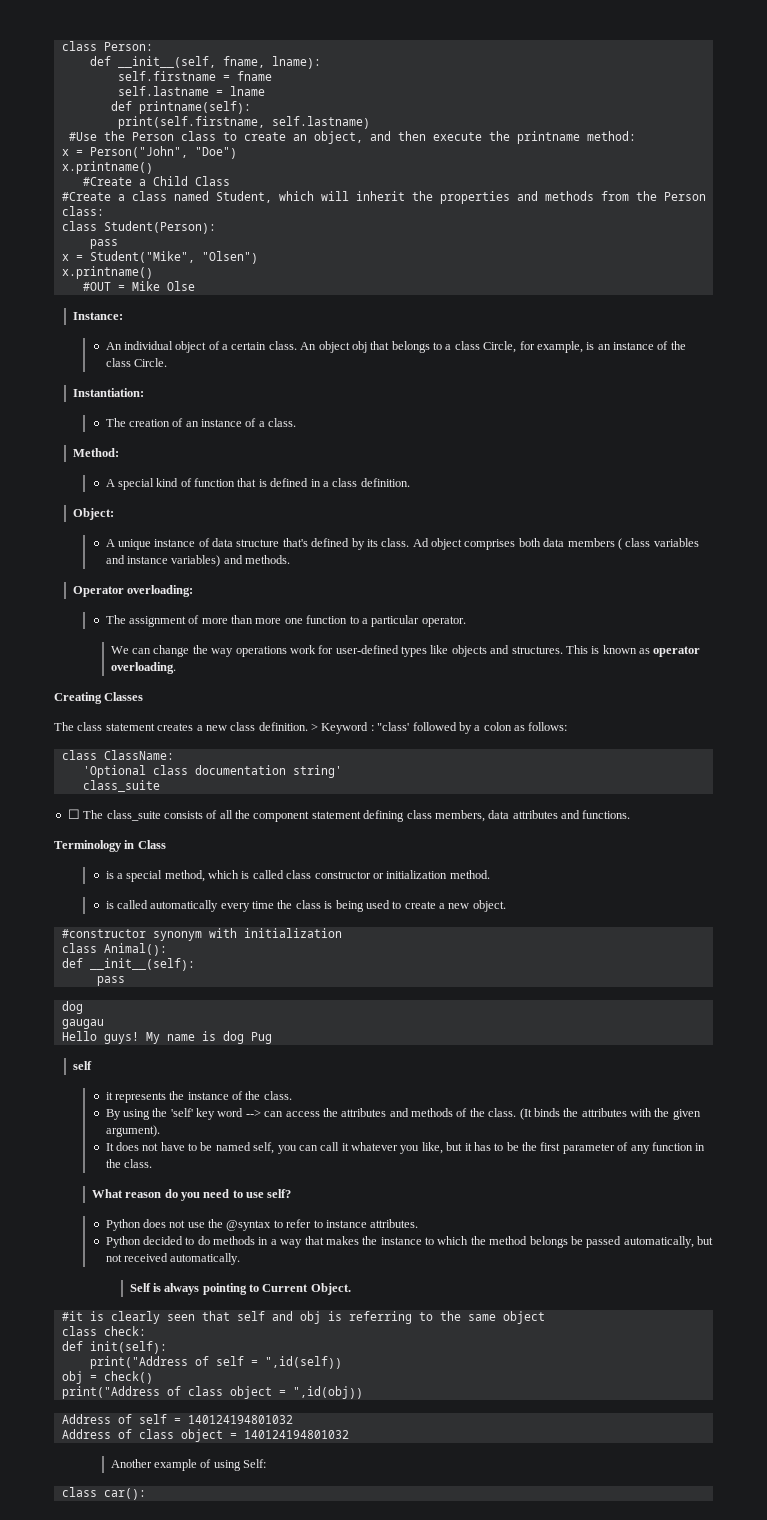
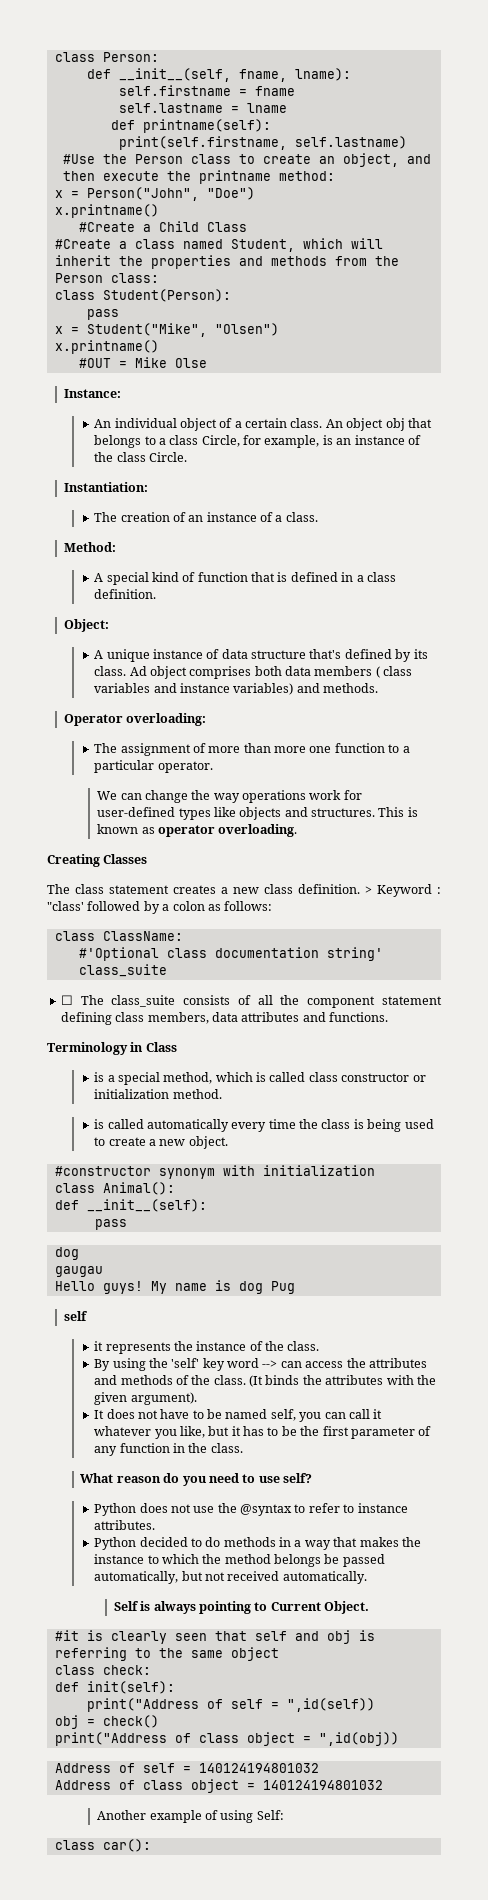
[82,765,146,778] 'Optional -> [78,947,159,961] #'Optional

